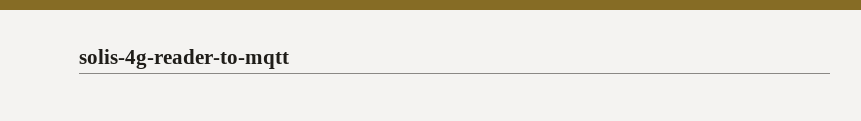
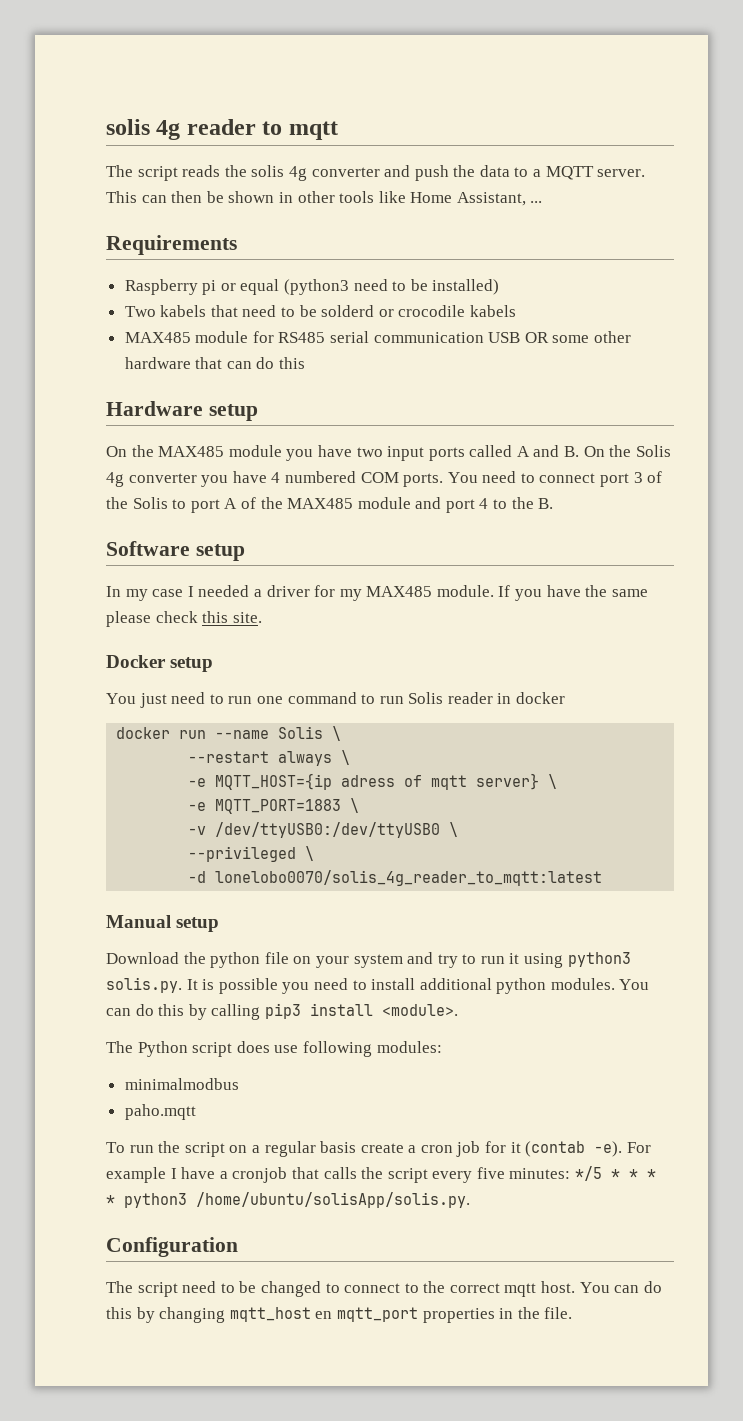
[79,49,289,69] solis-4g-reader-to-mqtt -> [106,119,338,140] [106,165,646,181] [106,191,543,206] [106,235,237,255] [124,279,500,295] [124,305,517,317] [124,331,632,343] [124,357,306,369] [106,401,258,421] [106,445,671,461] [106,471,663,487] [106,497,554,513] [106,541,245,561] [106,585,648,601] [106,611,262,627] [106,655,214,672] [106,692,566,708] [116,726,342,741] [188,750,351,766] [188,773,558,790] [188,798,360,814] [188,822,459,838] [188,846,315,862] [188,870,603,886] [106,915,220,932] [106,952,631,968] [106,977,650,994] [106,1003,458,1020] [106,1041,442,1057] [124,1078,239,1090] [124,1104,196,1120] [106,1141,651,1157] [106,1166,657,1183] [106,1192,470,1208] [106,1237,238,1257] [106,1281,662,1297] [106,1307,573,1323] solis 4g reader to mqtt // The script reads the solis 4g converter and push the data to a MQTT server. This can then be shown in other tools like Home Assistant, ... // Requirements // Raspberry pi or equal (python3 need to be installed) // Two kabels that need to be solderd or crocodile kabels // MAX485 module for RS485 serial communication USB OR some other hardware that can do this // Hardware setup // On the MAX485 module you have two input ports called A and B. On the Solis 4g converter you have 4 numbered COM ports. You need to connect port 3 of the Solis to port A of the MAX485 module and port 4 to the B. // Software setup // In my case I needed a driver for my MAX485 module. If you have the same please check this site. // Docker setup // You just need to run one command to run Solis reader in docker // docker run --name Solis \ // --restart always \ // -e MQTT_HOST={ip adress of mqtt server} \ // -e MQTT_PORT=1883 \ // -v /dev/ttyUSB0:/dev/ttyUSB0 \ // --privileged \ // -d lonelobo0070/solis_4g_reader_to_mqtt:latest // Manual setup // Download the python file on your system and try to run it using python3 solis.py. It is possible you need to install additional python modules. You can do this by calling pip3 install <module>. // The Python script does use following modules: // minimalmodbus // paho.mqtt // To run the script on a regular basis create a cron job for it (contab -e). For example I have a cronjob that calls the script every five minutes: */5 * * * * python3 /home/ubuntu/solisApp/solis.py. // Configuration // The script need to be changed to connect to the correct mqtt host. You can do this by changing mqtt_host en mqtt_port properties in the file.

